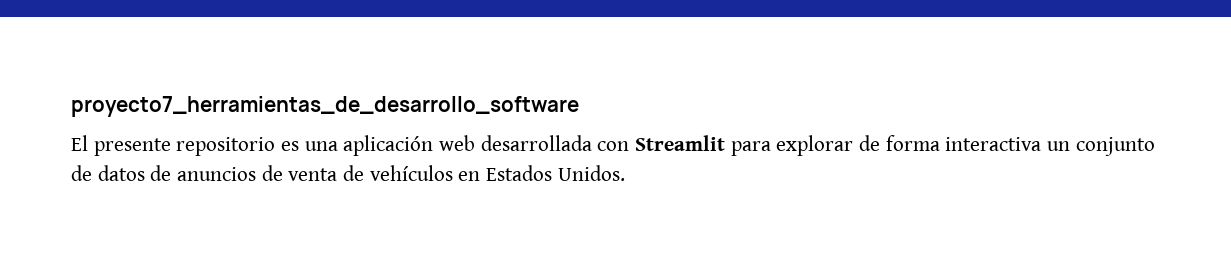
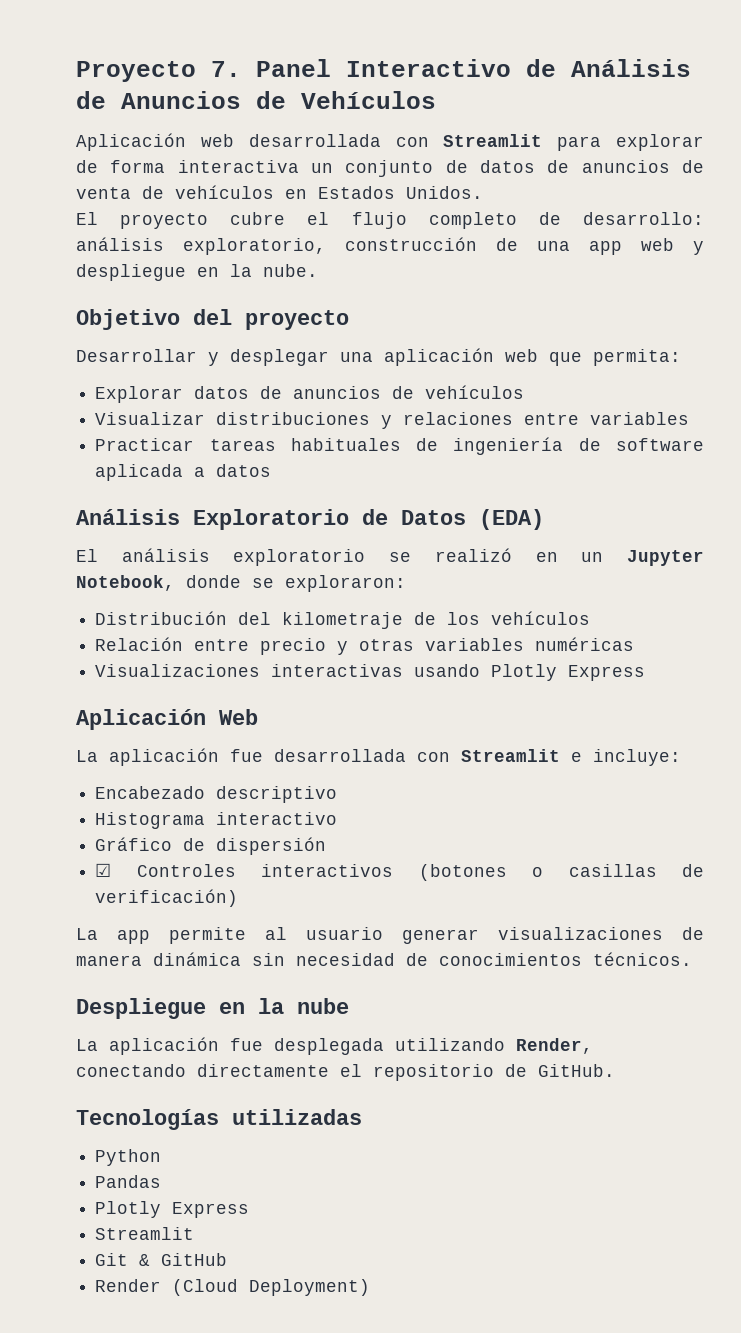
[71,96,579,117] [71,135,434,156] proyecto7_herramientas_de_desarrollo_software // El presente repositorio es una aplicación -> [76,59,691,82] [76,91,436,109] [76,133,186,151] Proyecto 7. Panel Interactivo de Análisis de Anuncios de Vehículos // Aplicación
(625, 173) none -> [76,212,704,229] [76,237,704,255] [76,264,318,281] [76,309,349,330] [76,348,681,366] [95,385,525,403] [95,412,690,429] [95,437,704,455] [95,464,272,481] [76,509,544,530] [76,548,704,566] [76,575,406,592] [95,611,591,629] [95,637,635,655] [95,664,646,681] [76,709,258,730] [76,748,681,766] [95,786,338,803] [95,812,338,829] [95,837,327,855] [95,863,704,881] [95,889,239,907] [76,927,704,944] [76,952,692,966] [76,998,349,1019] [76,1037,593,1055] [76,1064,615,1081] [76,1109,362,1130] [95,1149,162,1166] [95,1175,162,1188] [95,1201,250,1218] [95,1227,195,1240] [95,1253,228,1266] [95,1279,371,1296] // El proyecto cubre el flujo completo de desarrollo: análisis exploratorio, construcción de una app web y despliegue en la nube. // Objetivo del proyecto // Desarrollar y desplegar una aplicación web que permita: // Explorar datos de anuncios de vehículos // Visualizar distribuciones y relaciones entre variables // Practicar tareas habituales de ingeniería de software aplicada a datos // Análisis Exploratorio de Datos (EDA) // El análisis exploratorio se realizó en un Jupyter Notebook, donde se exploraron: // Distribución del kilometraje de los vehículos // Relación entre precio y otras variables numéricas // Visualizaciones interactivas usando Plotly Express // Aplicación Web // La aplicación fue desarrollada con Streamlit e incluye: // Encabezado descriptivo // Histograma interactivo // Gráfico de dispersión // ☑ Controles interactivos (botones o casillas de verificación) // La app permite al usuario generar visualizaciones de manera dinámica sin necesidad de conocimientos técnicos. // Despliegue en la nube // La aplicación fue desplegada utilizando Render, conectando directamente el repositorio de GitHub. // Tecnologías utilizadas // Python // Pandas // Plotly Express // Streamlit // Git & GitHub // Render (Cloud Deployment)

